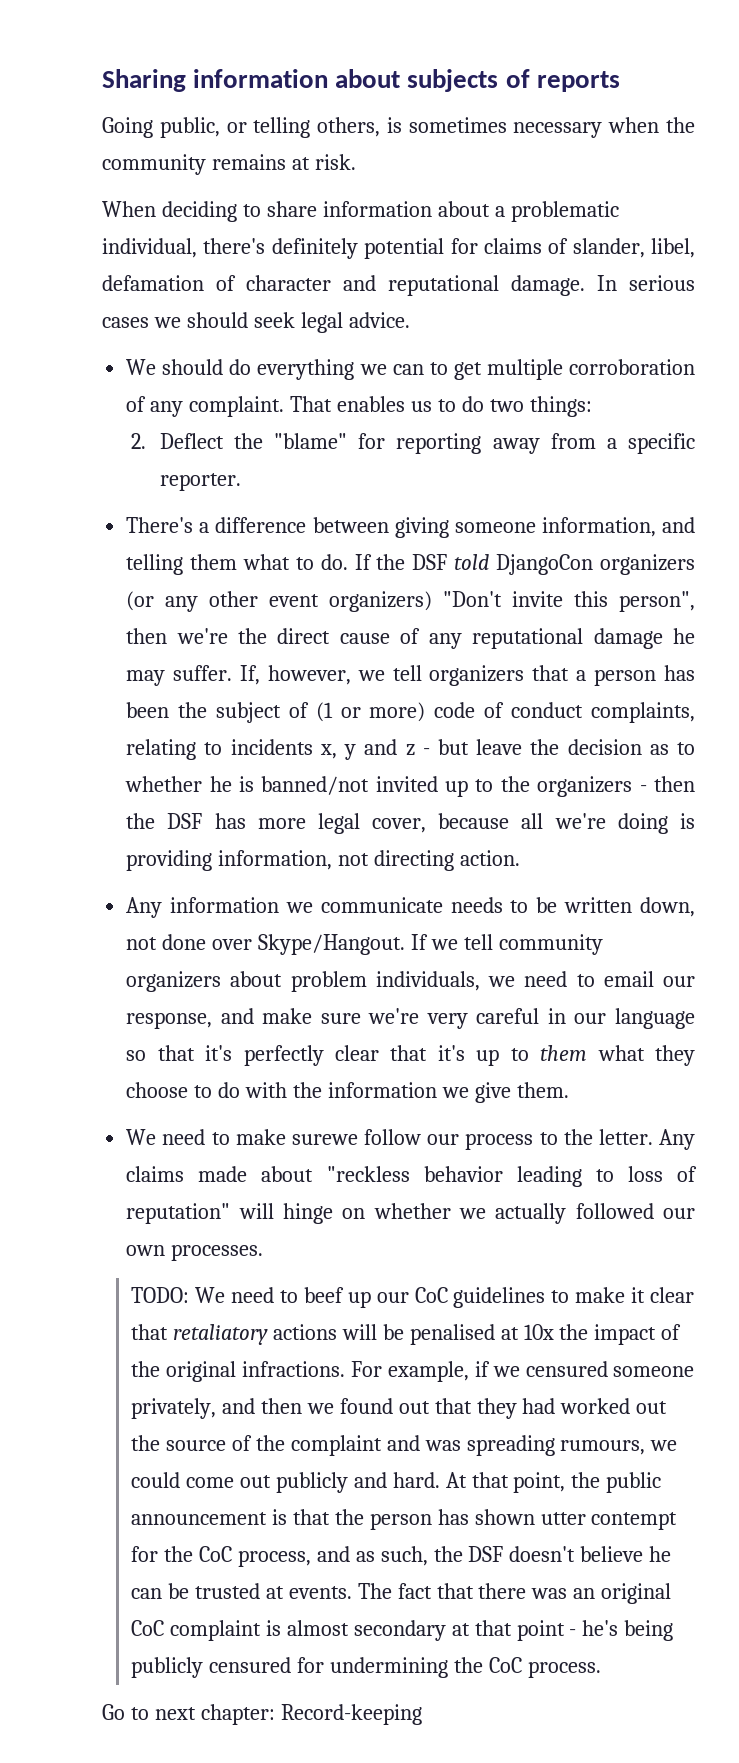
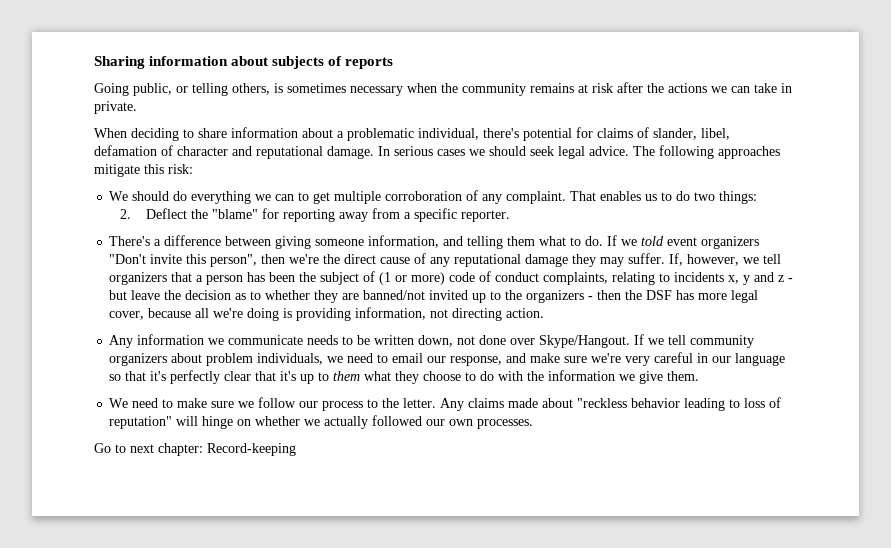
[314,154,356,170] risk. -> [592,82,792,93] [94,101,137,114] risk after the actions we can take in private.
[271,238,358,259] definitely -> (519, 133) none
(410, 320) none -> [633,145,780,159] [94,164,193,177] The following approaches mitigate this risk:
[376,554,695,575] [126,591,433,612] the DSF told DjangoCon organizers (or any other event organizers) -> [621,236,760,249] we told event organizers
[673,628,695,644] he -> [572,254,597,267] they
[209,776,254,792] he is -> [314,290,360,303] they are
[291,1134,358,1145] surewe -> [211,401,255,408] sure we
[130,1287,695,1308] [130,1324,682,1345] [130,1361,695,1382] [130,1398,668,1419] [130,1435,678,1456] [130,1472,662,1493] [130,1509,678,1530] [130,1546,672,1567] [130,1583,672,1604] [130,1620,674,1641] [130,1657,601,1678] // TODO: We need to beef up our CoC guidelines to make it clear that retaliatory actions will be penalised at 10x the impact of the original infractions. For example, if we censured someone privately, and then we found out that they had worked out the source of the complaint and was spreading rumours, we could come out publicly and hard. At that point, the public announcement is that the person has shown utter contempt for the CoC process, and as such, the DSF doesn't believe he can be trusted at events. The fact that there was an original CoC complaint is almost secondary at that point - he's being publicly censured for undermining the CoC process. -> (534, 424) none

